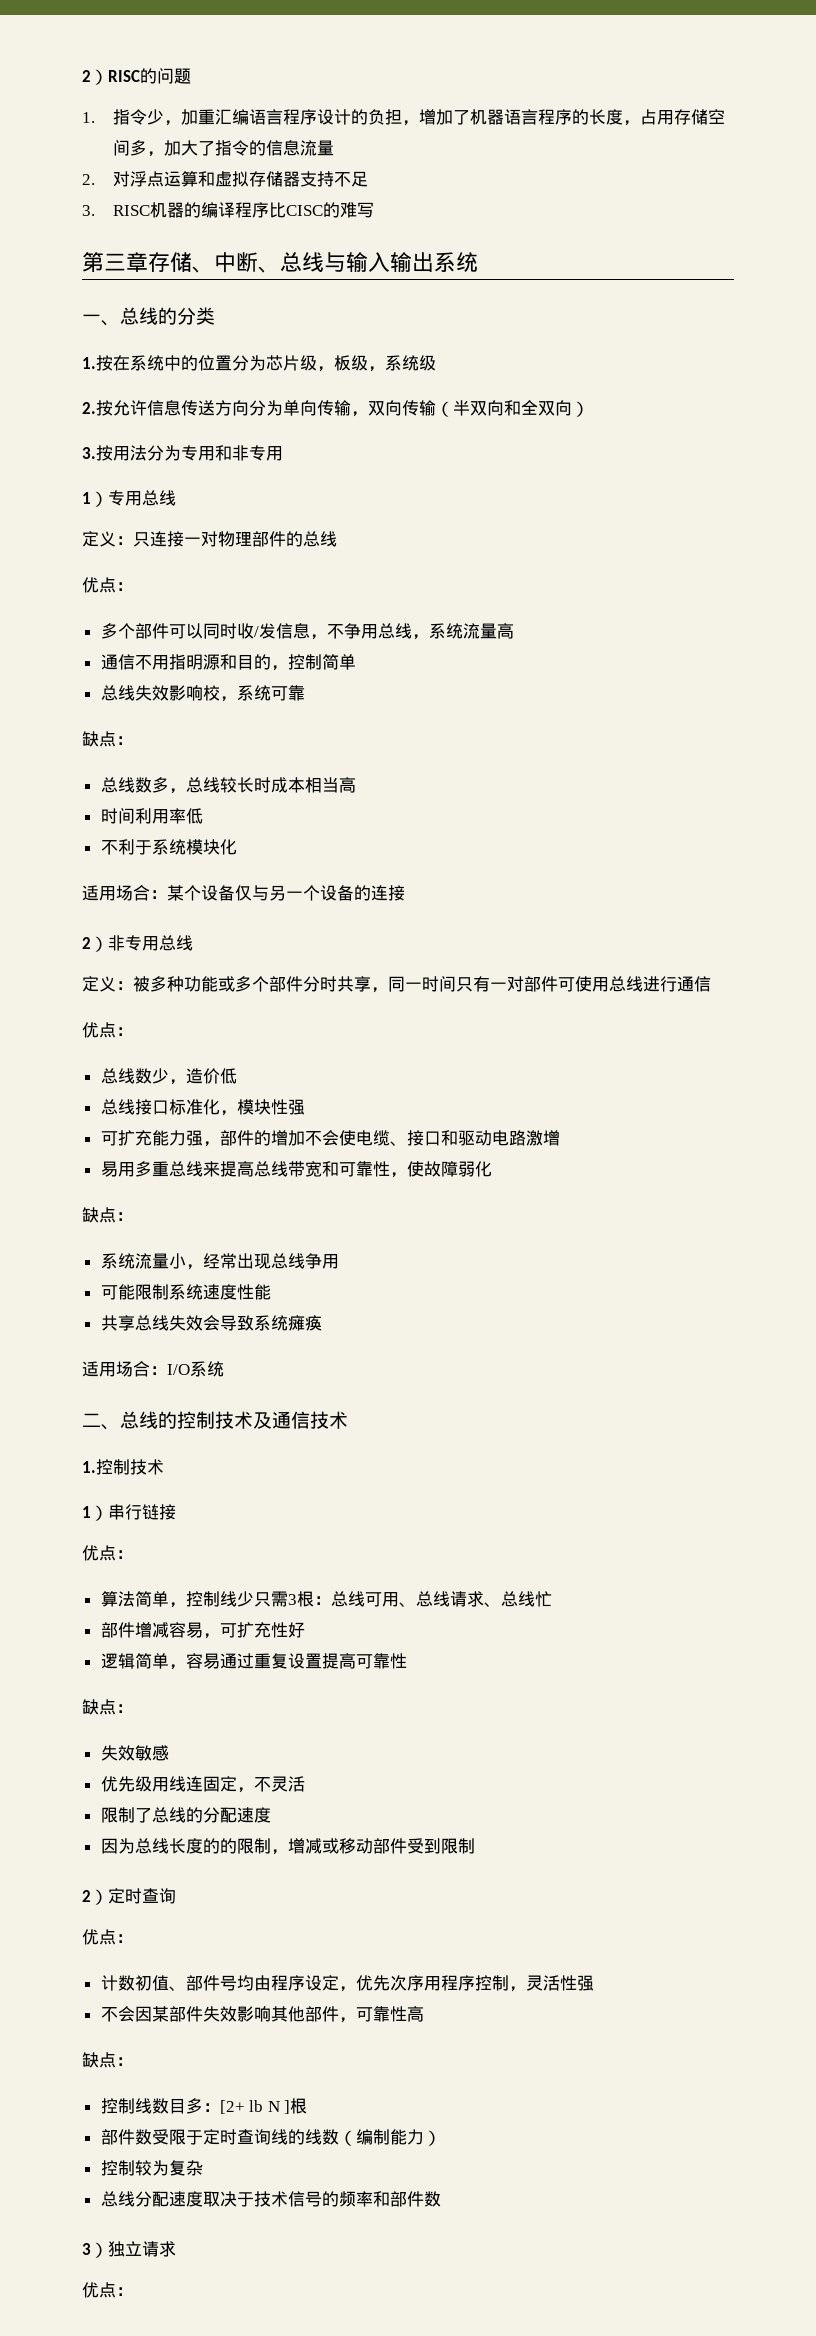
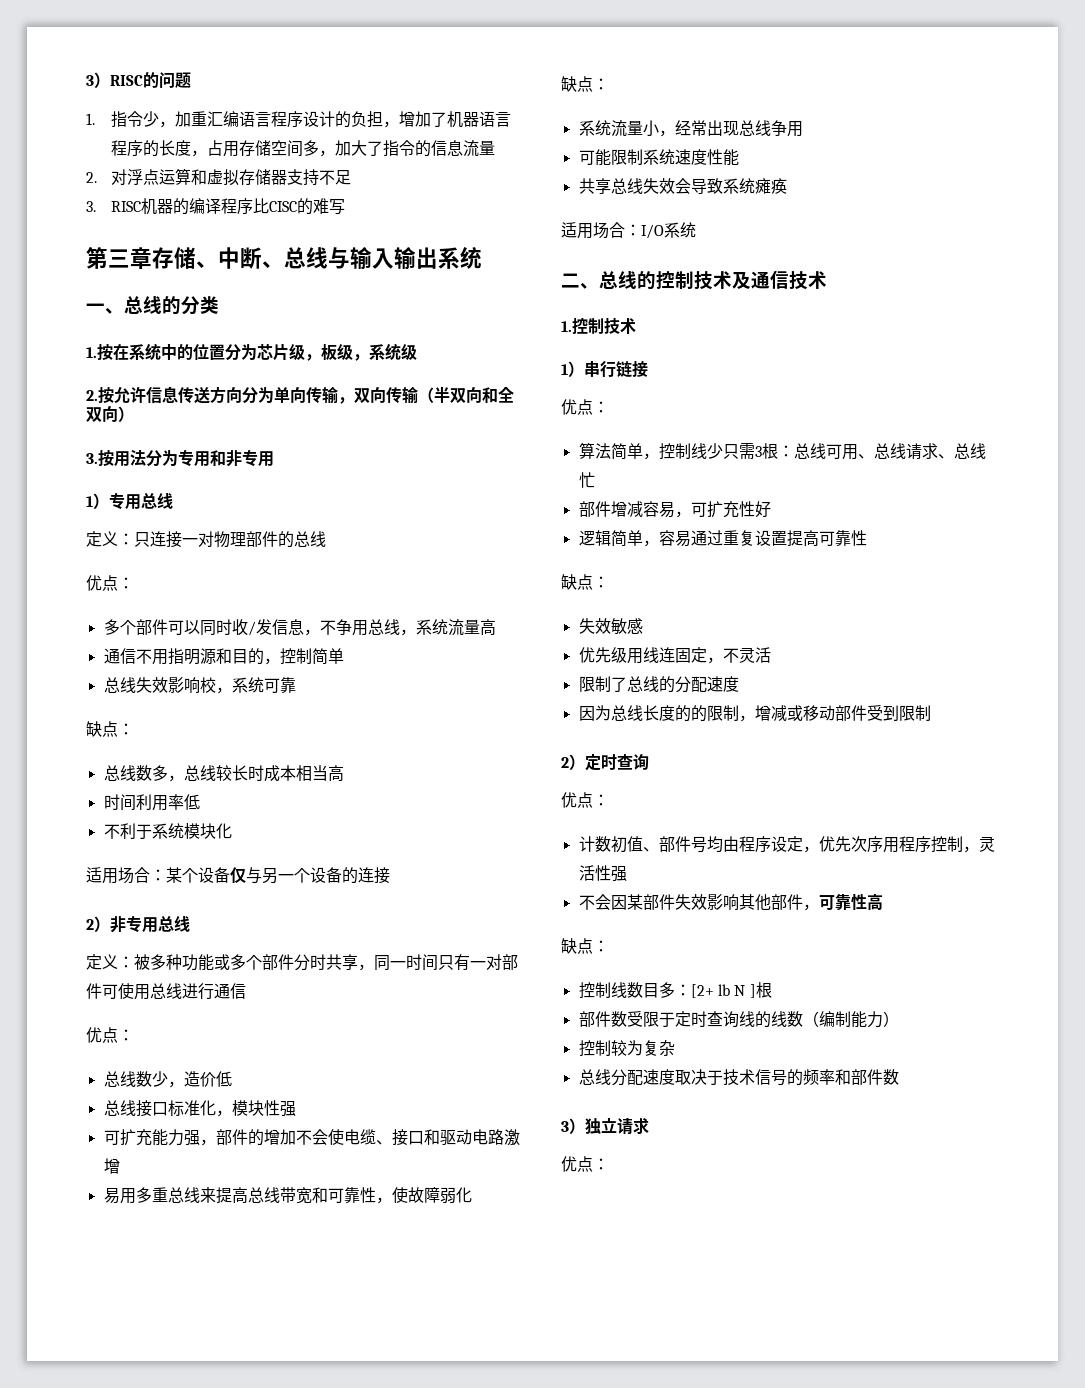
[82,70,91,82] 2 -> [86,75,94,86] 3

